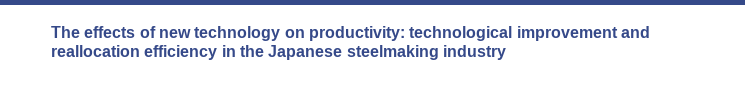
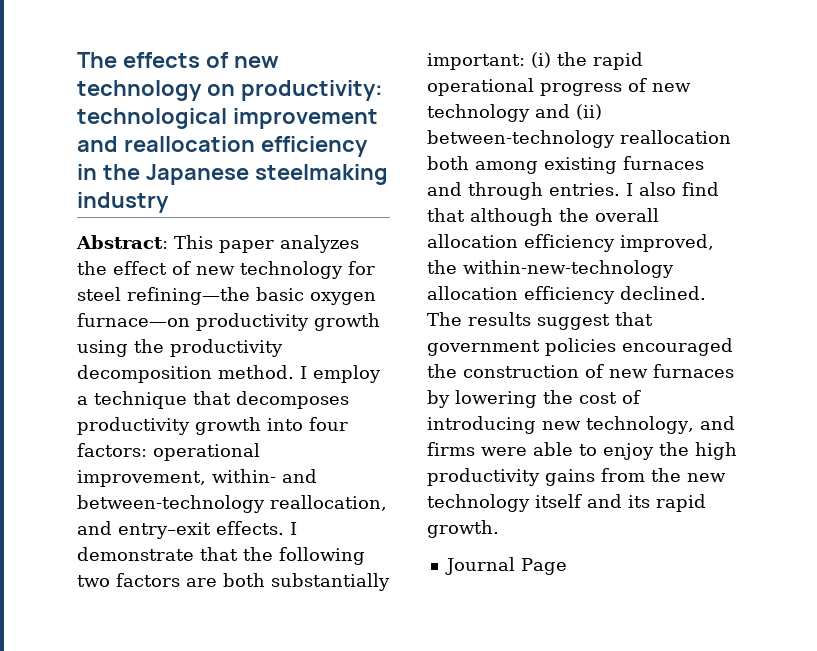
(506, 52) none -> [76,235,359,253] [77,261,375,279] [77,287,376,305] [77,313,380,331] [77,339,283,357] [77,365,381,383] [77,391,349,409] [77,417,348,435] [77,443,260,461] [77,469,317,487] [77,495,387,513] [77,521,297,539] [77,547,365,565] [77,573,390,591] [427,52,643,70] [427,78,691,96] [427,104,602,122] [427,130,731,148] [427,156,704,174] [427,182,719,200] [427,208,659,226] [427,234,714,252] [427,260,674,278] [427,286,706,304] [427,312,653,330] [427,338,733,356] [427,364,734,378] [427,390,641,408] [427,416,735,434] [427,442,737,460] [427,468,726,486] [427,494,706,512] [427,520,499,538] [444,557,567,575] // Abstract: This paper analyzes the effect of new technology for steel refining—the basic oxygen furnace—on productivity growth using the productivity decomposition method. I employ a technique that decomposes productivity growth into four factors: operational improvement, within- and between-technology reallocation, and entry–exit effects. I demonstrate that the following two factors are both substantially important: (i) the rapid operational progress of new technology and (ii) between-technology reallocation both among existing furnaces and through entries. I also find that although the overall allocation efficiency improved, the within-new-technology allocation efficiency declined. The results suggest that government policies encouraged the construction of new furnaces by lowering the cost of introducing new technology, and firms were able to enjoy the high productivity gains from the new technology itself and its rapid growth. // Journal Page

